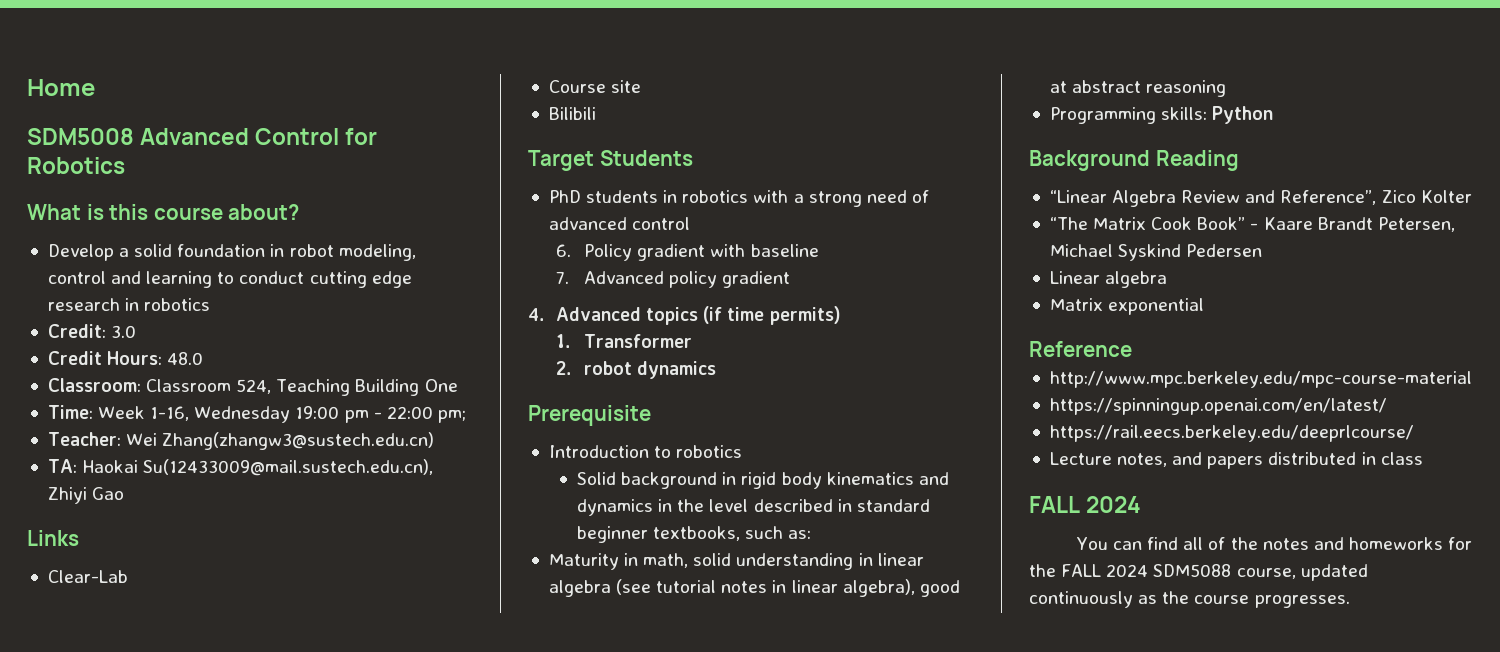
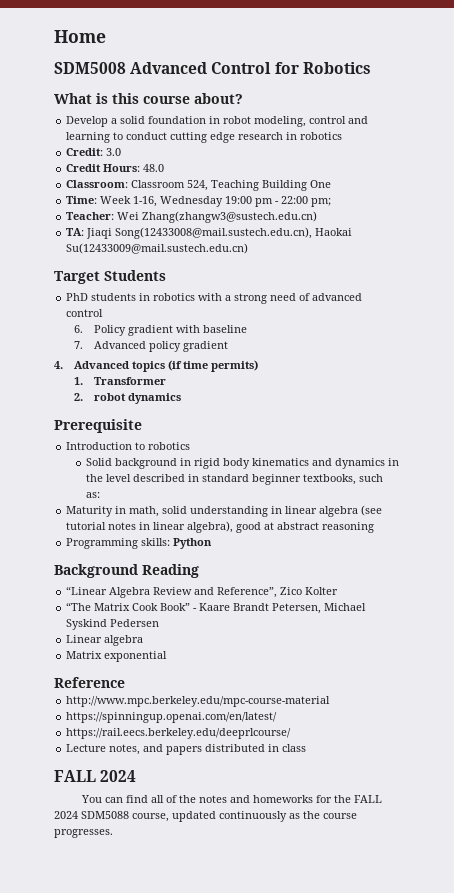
[82,459,434,476] [47,487,125,504] [27,530,79,546] [47,570,128,583] [548,80,642,93] [548,107,596,120] Haokai Su(12433009@mail.sustech.edu.cn), Zhiyi Gao // Links // Clear-Lab // Course site // Bilibili -> [86,227,353,239] [66,243,249,254] Jiaqi Song(12433008@mail.sustech.edu.cn), Haokai Su(12433009@mail.sustech.edu.cn)

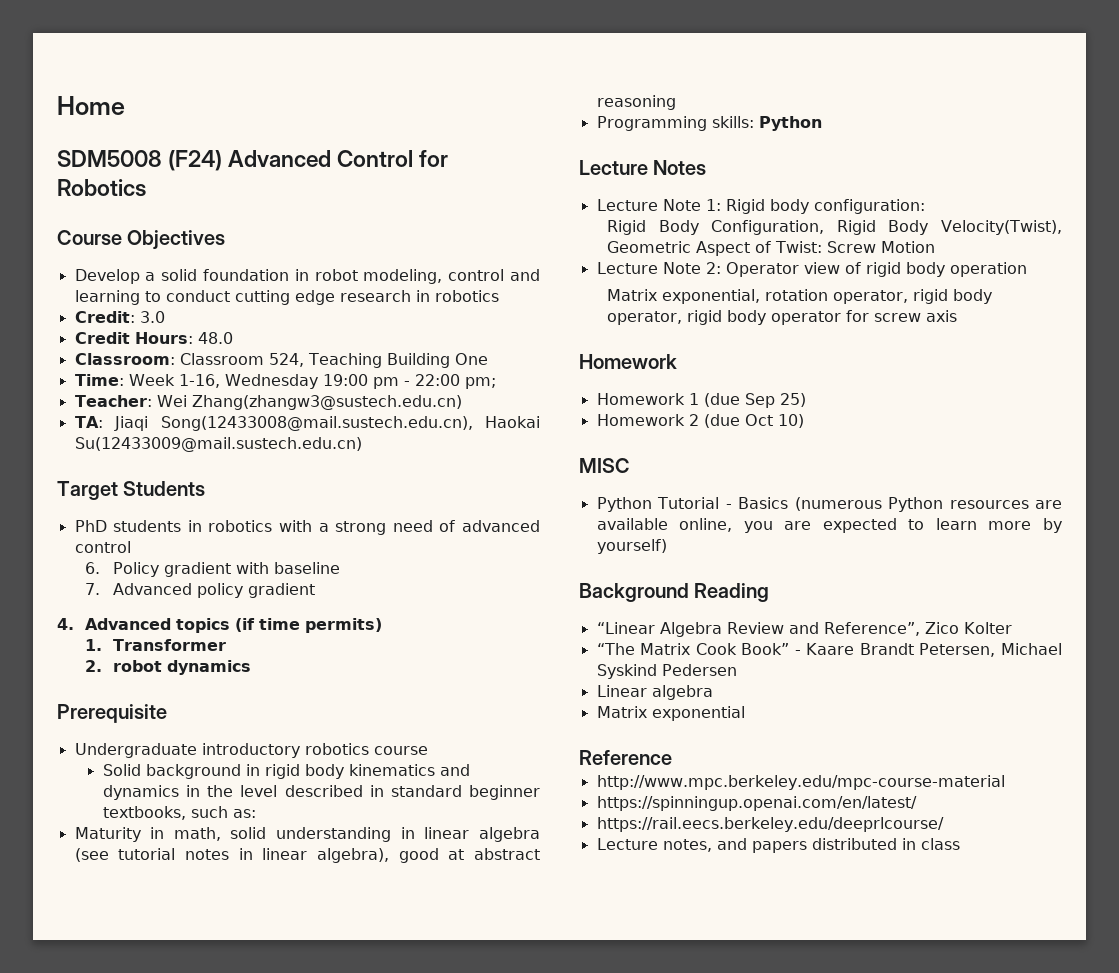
(126, 68) none -> [168,150,223,171] (F24)
[54,93,243,104] What is this course about? -> [57,230,226,250] Course Objectives
[66,442,191,450] Introduction to robotics -> [74,743,428,758] Undergraduate introductory robotics course
(213, 543) none -> [579,160,707,175] [596,199,925,214] [607,220,1063,235] [607,241,936,256] [596,262,1027,277] [607,289,993,304] [607,310,958,325] [579,354,677,369] [596,393,806,408] [596,414,804,428] [579,458,630,473] [596,497,1062,512] [596,518,1062,533] [596,539,667,554] // Lecture Notes // Lecture Note 1: Rigid body configuration: // Rigid Body Configuration, Rigid Body Velocity(Twist), Geometric Aspect of Twist: Screw Motion // Lecture Note 2: Operator view of rigid body operation // Matrix exponential, rotation operator, rigid body operator, rigid body operator for screw axis // Homework // Homework 1 (due Sep 25) // Homework 2 (due Oct 10) // MISC // Python Tutorial - Basics (numerous Python resources are available online, you are expected to learn more by yourself)
[54,770,137,782] [80,795,382,803] [54,811,357,822] [54,829,113,838] // FALL 2024 // You can find all of the notes and homeworks for the FALL 2024 SDM5088 course, updated continuously as the course progresses. -> (960, 844) none

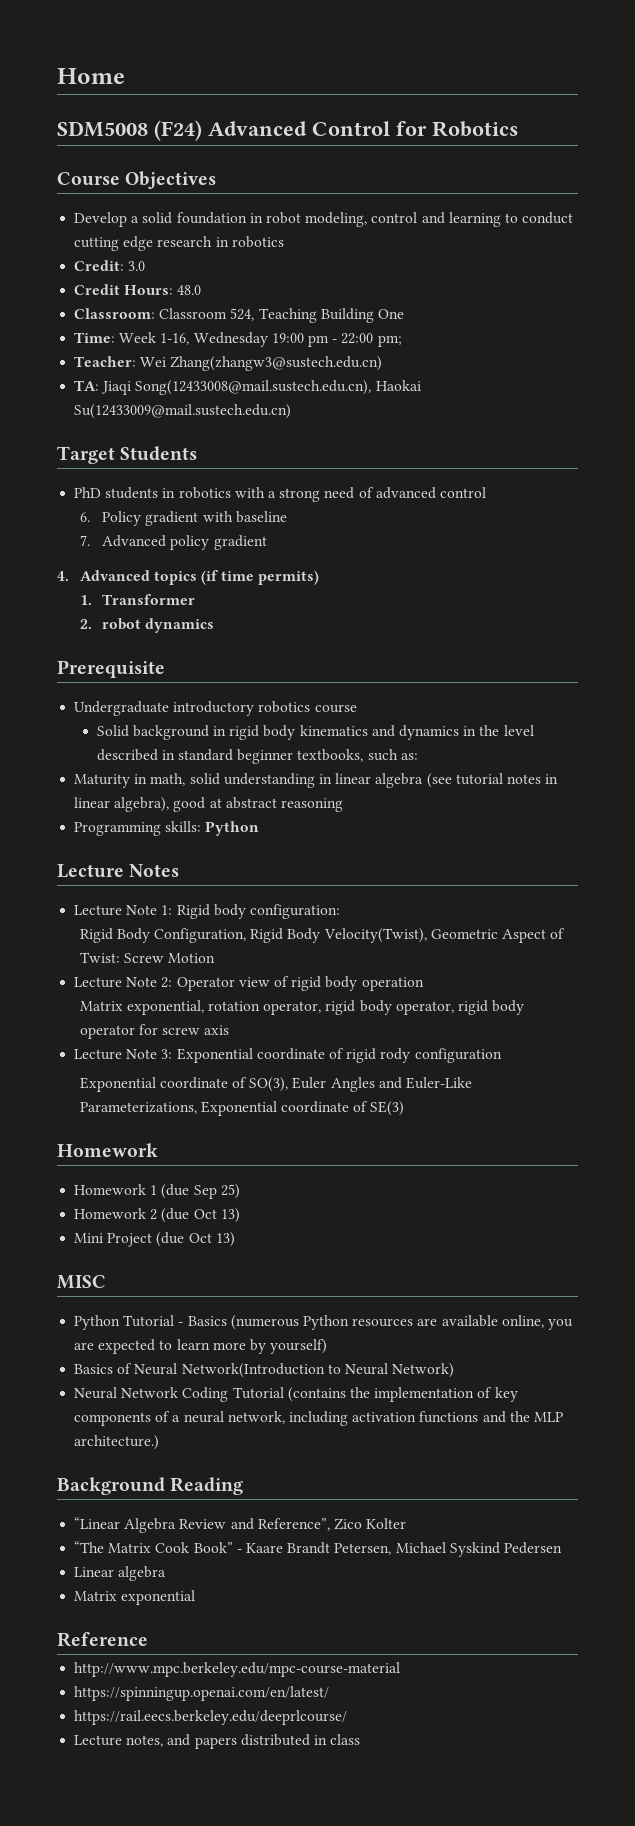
(958, 316) none -> [74,1048,502,1063] [79,1077,472,1092] [79,1101,405,1116] // Lecture Note 3: Exponential coordinate of rigid rody configuration // Exponential coordinate of SO(3), Euler Angles and Euler-Like Parameterizations, Exponential coordinate of SE(3)
[777,414,804,428] 10) -> [220,1208,240,1223] [74,1232,235,1247] 13) // Mini Project (due Oct 13)
(667, 546) none -> [74,1363,455,1378] [74,1387,518,1402] [74,1411,563,1426] [74,1435,160,1450] // Basics of Neural Network(Introduction to Neural Network) // Neural Network Coding Tutorial (contains the implementation of key components of a neural network, including activation functions and the MLP architecture.)

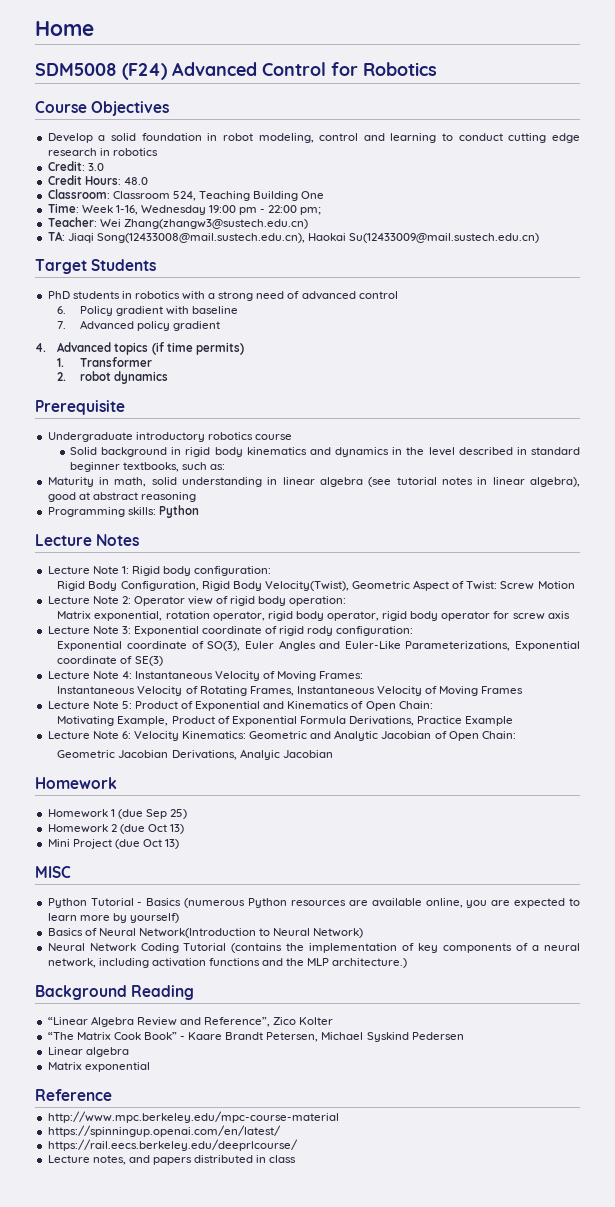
[361,977,424,991] operation -> [289,596,347,606] operation:
[414,1048,502,1063] configuration -> [336,626,414,636] configuration:
(405, 1108) none -> [47,671,364,681] [57,686,524,696] [47,701,433,711] [57,716,514,726] [47,730,516,741] [57,749,333,760] // Lecture Note 4: Instantaneous Velocity of Moving Frames: // Instantaneous Velocity of Rotating Frames, Instantaneous Velocity of Moving Frames // Lecture Note 5: Product of Exponential and Kinematics of Open Chain: // Motivating Example, Product of Exponential Formula Derivations, Practice Example // Lecture Note 6: Velocity Kinematics: Geometric and Analytic Jacobian of Open Chain: // Geometric Jacobian Derivations, Analyic Jacobian

